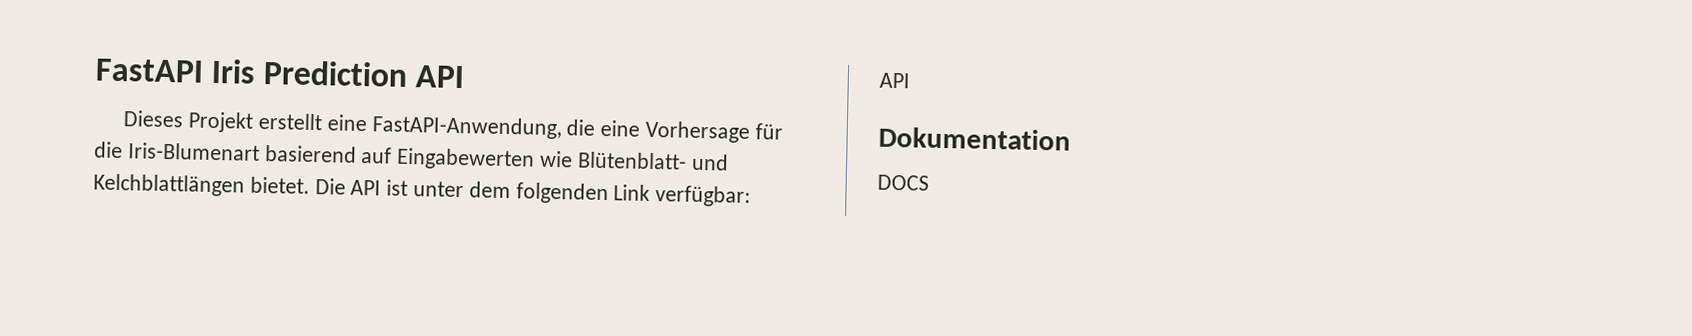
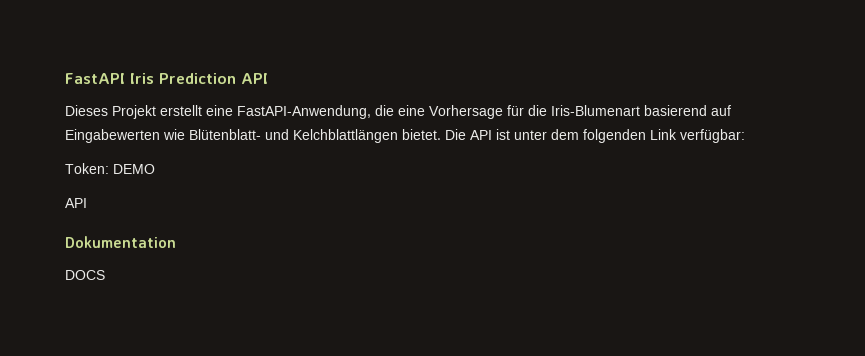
(752, 196) none -> [65,163,155,174] // Token: DEMO

